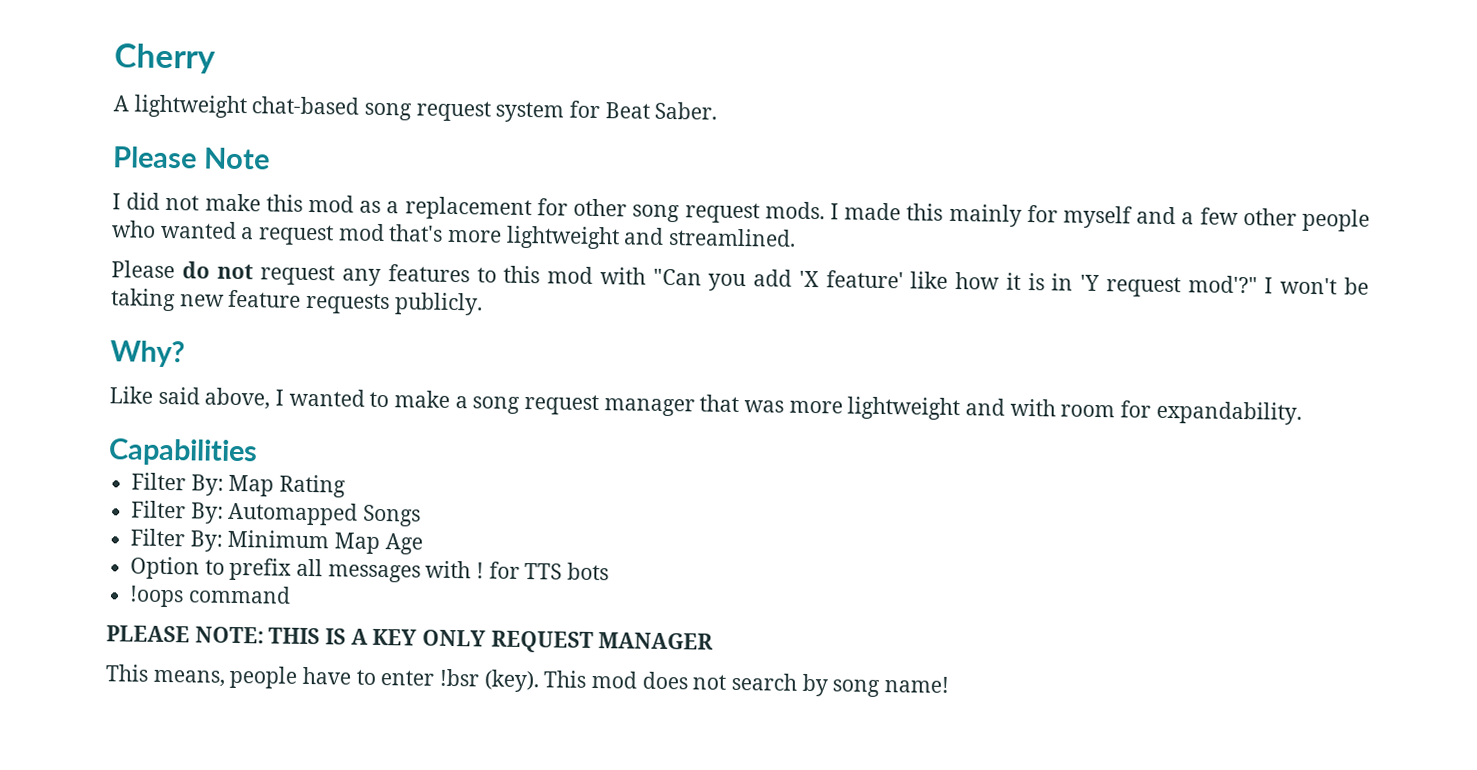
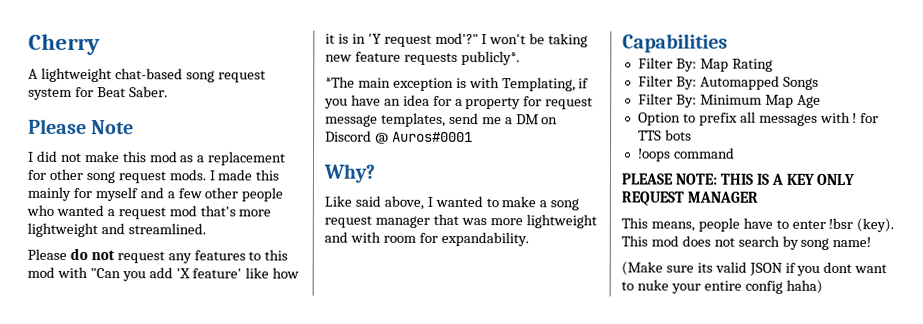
[393,292,483,316] publicly. -> [460,50,520,66] [325,76,590,92] [324,94,594,110] [325,112,559,127] [325,130,473,144] publicly*. // *The main exception is with Templating, if you have an idea for a property for request message templates, send me a DM on Discord @ Auros#0001
(950, 684) none -> [621,261,888,276] [621,279,823,294] // (Make sure its valid JSON if you dont want to nuke your entire config haha)

